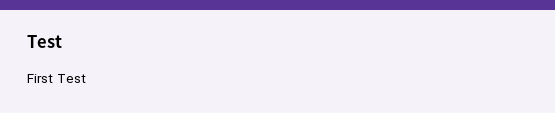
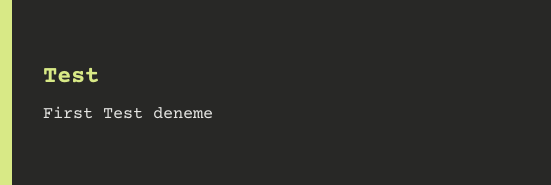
(86, 78) none -> [153,107,213,119] deneme

